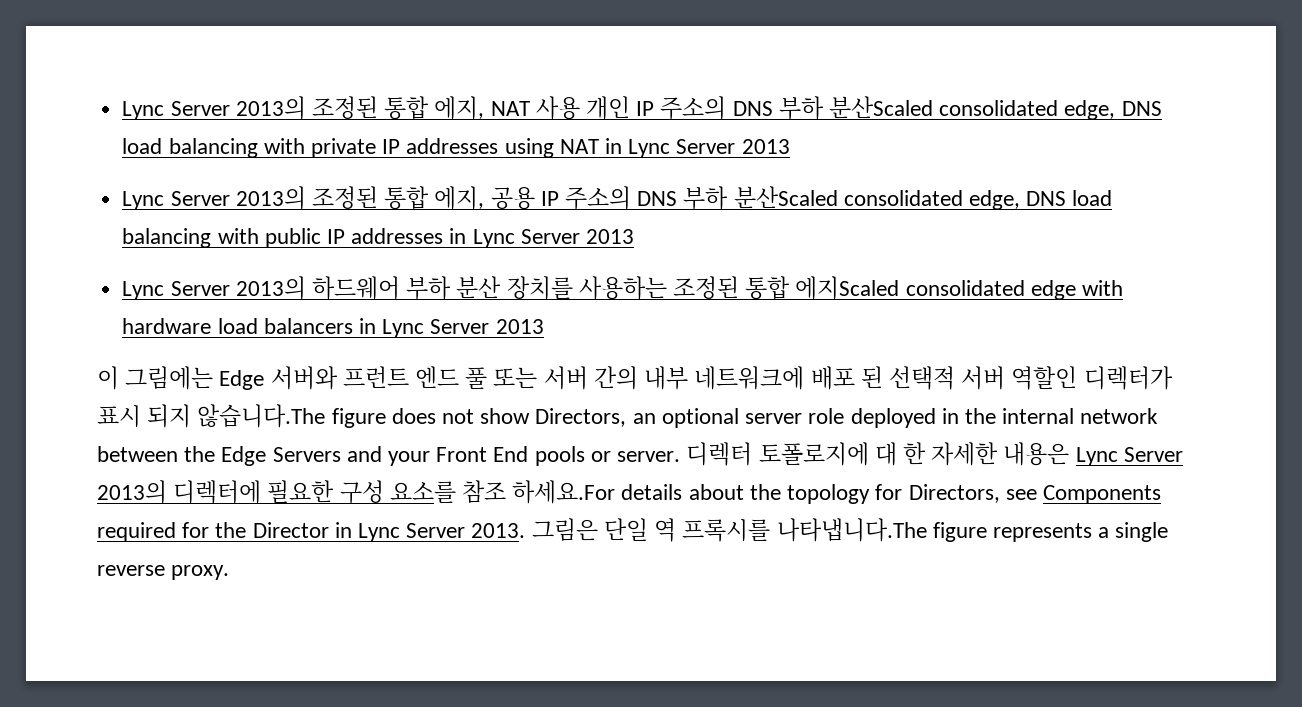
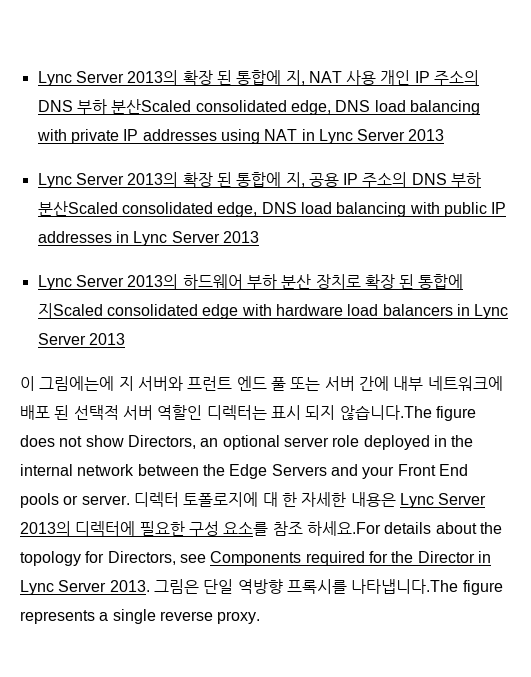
[122,96,485,120] Lync Server 2013의 조정된 통합 에지, -> [37,70,305,86] Lync Server 2013의 확장 된 통합에 지,
[311,186,485,210] 조정된 통합 에지, -> [182,172,305,187] 확장 된 통합에 지,
[506,276,900,300] 장치를 사용하는 조정된 통합 에지Scaled -> [315,274,464,289] [37,303,103,318] 장치로 확장 된 통합에 지Scaled
[125,366,265,390] 그림에는 Edge -> [39,376,134,391] 그림에는에 지
[593,366,638,390] 간의 -> [358,376,389,391] 간에
[1083,366,1173,390] 디렉터가 -> [206,405,267,420] 디렉터는
[654,518,677,542] 역 -> [237,579,283,594] 역방향

